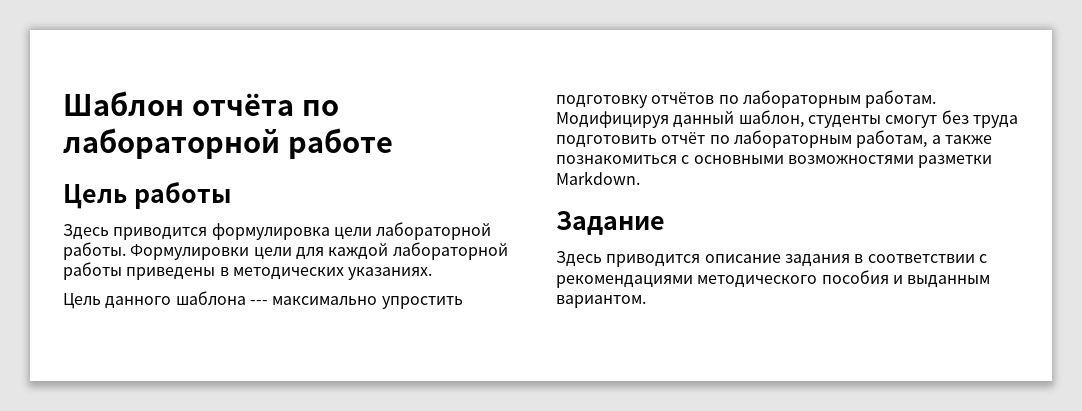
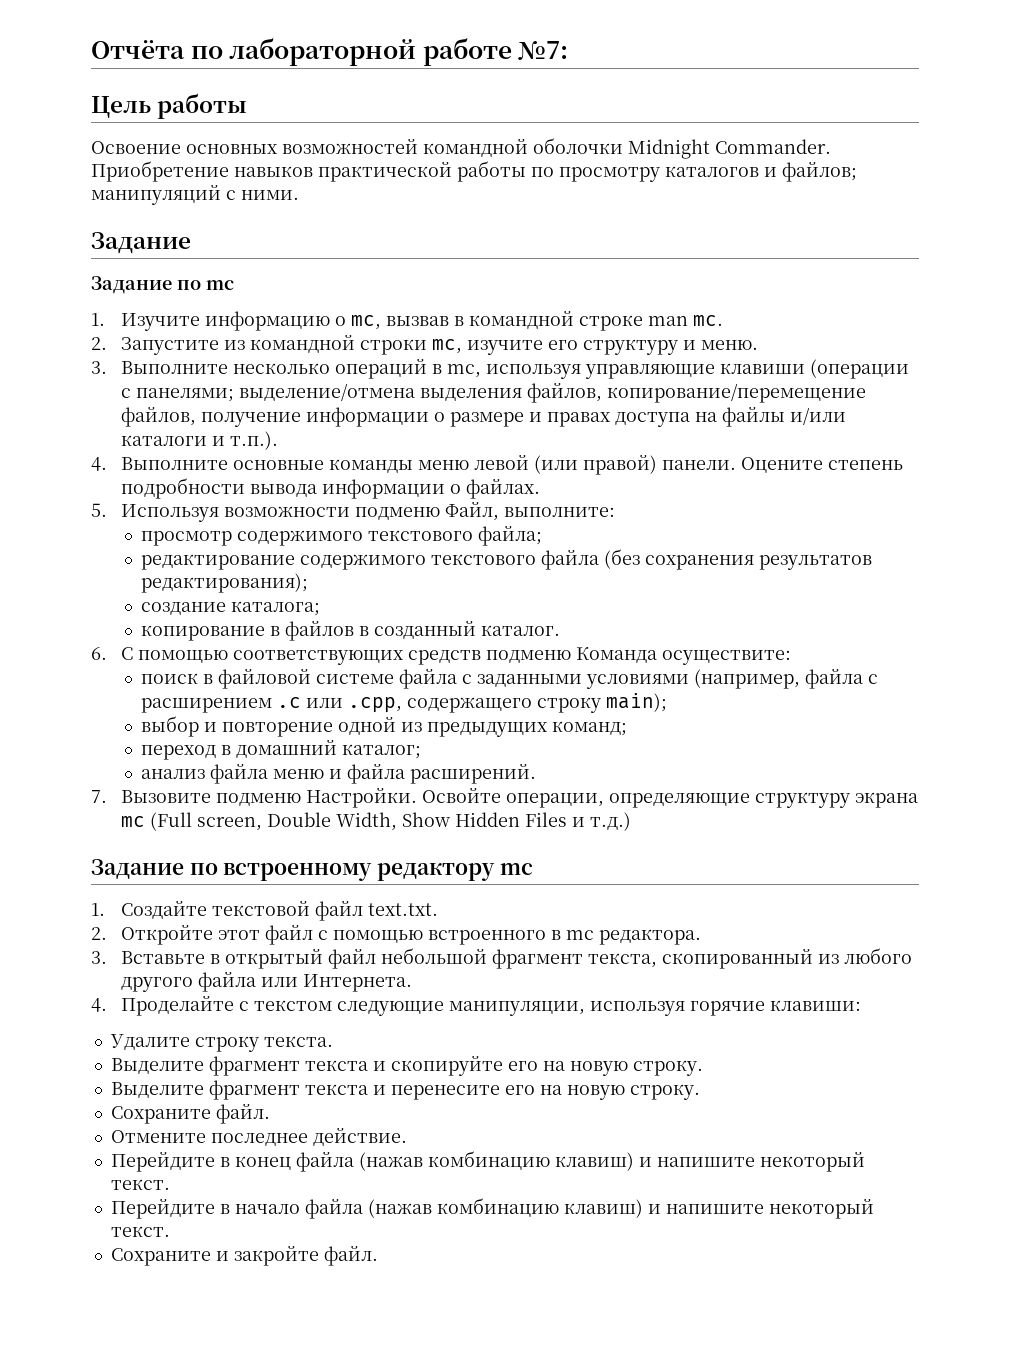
[63,91,294,116] Шаблон отчёта -> [91,40,185,59] Отчёта
(393, 143) none -> [518,41,569,60] №7:
[63,222,492,240] [63,242,508,260] [63,262,433,280] [63,291,463,309] [556,90,937,108] [556,110,1018,128] [556,130,992,148] [556,155,993,168] [556,171,640,185] [556,211,665,235] [556,251,987,267] [556,270,991,288] [556,295,646,308] Здесь приводится формулировка цели лабораторной работы. Формулировки цели для каждой лабораторной работы приведены в методических указаниях. // Цель данного шаблона --- максимально упростить подготовку отчётов по лабораторным работам. Модифицируя данный шаблон, студенты смогут без труда подготовить отчёт по лабораторным работам, а также познакомиться с основными возможностями разметки Markdown. // Задание // Здесь приводится описание задания в соответствии с рекомендациями методического пособия и выданным вариантом. -> [91,138,831,159] [91,161,857,182] [91,185,299,205] [91,232,191,254] [91,276,234,294] [91,311,724,331] [91,335,759,355] [91,359,910,379] [121,383,867,403] [121,407,847,427] [121,431,279,450] [91,455,904,475] [121,478,541,499] [91,502,616,522] [141,526,543,546] [141,549,873,570] [141,573,309,593] [141,601,321,616] [141,621,561,641] [91,647,792,665] [141,669,879,689] [141,693,668,713] [141,716,628,737] [141,740,422,760] [141,764,537,784] [91,788,919,808] [121,812,632,831] [91,859,533,881] [91,901,439,921] [91,925,702,945] [91,948,913,969] [121,972,413,992] [91,996,862,1016] [109,1034,333,1052] [110,1056,703,1076] [110,1080,700,1100] [110,1104,270,1124] [110,1128,407,1146] [110,1151,865,1172] [110,1179,170,1190] [110,1198,874,1219] [110,1226,170,1237] [110,1246,378,1266] Освоение основных возможностей командной оболочки Midnight Commander. Приобретение навыков практической работы по просмотру каталогов и файлов; манипуляций с ними. // Задание // Задание по mc // 1. Изучите информацию о mc, вызвав в командной строке man mc. // 2. Запустите из командной строки mc, изучите его структуру и меню. // 3. Выполните несколько операций в mc, используя управляющие клавиши (операции с панелями; выделение/отмена выделения файлов, копирование/перемещение файлов, получение информации о размере и правах доступа на файлы и/или каталоги и т.п.). // 4. Выполните основные команды меню левой (или правой) панели. Оцените степень подробности вывода информации о файлах. // 5. Используя возможности подменю Файл, выполните: // просмотр содержимого текстового файла; // редактирование содержимого текстового файла (без сохранения результатов редактирования); // создание каталога; // копирование в файлов в созданный каталог. // 6. С помощью соответствующих средств подменю Команда осуществите: // поиск в файловой системе файла с заданными условиями (например, файла с расширением .c или .cpp, содержащего строку main); // выбор и повторение одной из предыдущих команд; // переход в домашний каталог; // анализ файла меню и файла расширений. // 7. Вызовите подменю Настройки. Освойте операции, определяющие структуру экрана mc (Full screen, Double Width, Show Hidden Files и т.д.) // Задание по встроенному редактору mc // 1. Создайте текстовой файл text.txt. // 2. Откройте этот файл с помощью встроенного в mc редактора. // 3. Вставьте в открытый файл небольшой фрагмент текста, скопированный из любого другого файла или Интернета. // 4. Проделайте с текстом следующие манипуляции, используя горячие клавиши: // Удалите строку текста. // Выделите фрагмент текста и скопируйте его на новую строку. // Выделите фрагмент текста и перенесите его на новую строку. // Сохраните файл. // Отмените последнее действие. // Перейдите в конец файла (нажав комбинацию клавиш) и напишите некоторый текст. // Перейдите в начало файла (нажав комбинацию клавиш) и напишите некоторый текст. // Сохраните и закройте файл.

